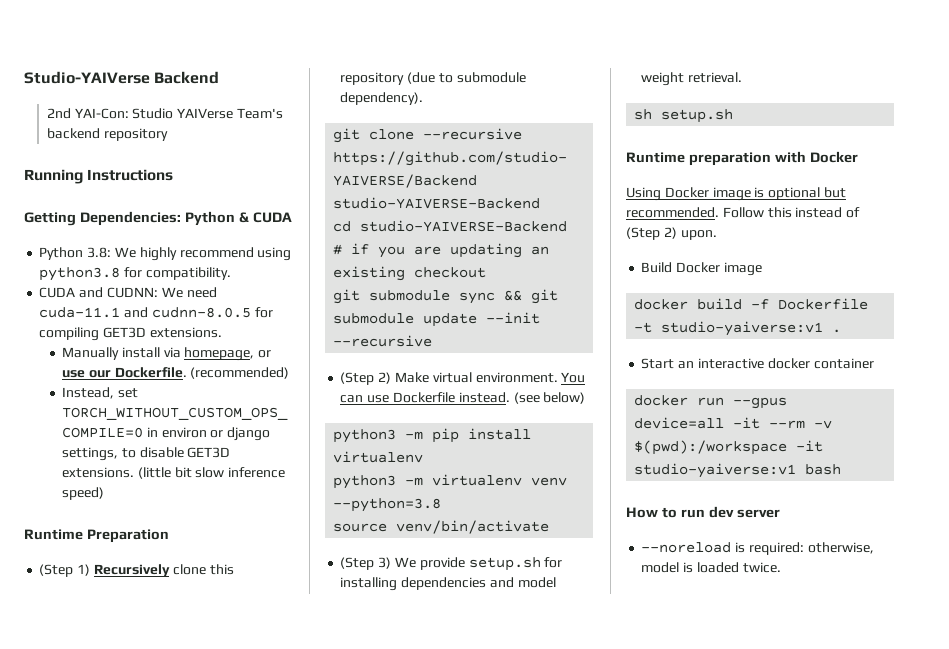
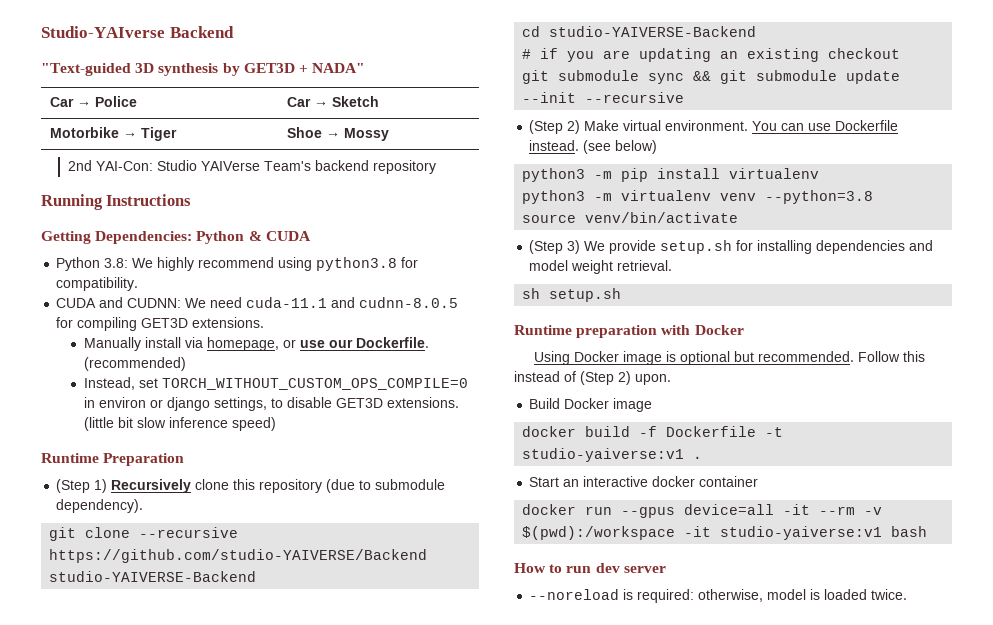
[24,71,150,84] Studio-YAIVerse -> [41,26,165,38] Studio-YAIverse
(220, 77) none -> [41,63,366,76] [50,96,138,107] [287,96,380,107] [50,127,178,141] [287,127,390,141] // "Text-guided 3D synthesis by GET3D + NADA" // Car → Police | Car → Sketch // Motorbike → Tiger | Shoe → Mossy

